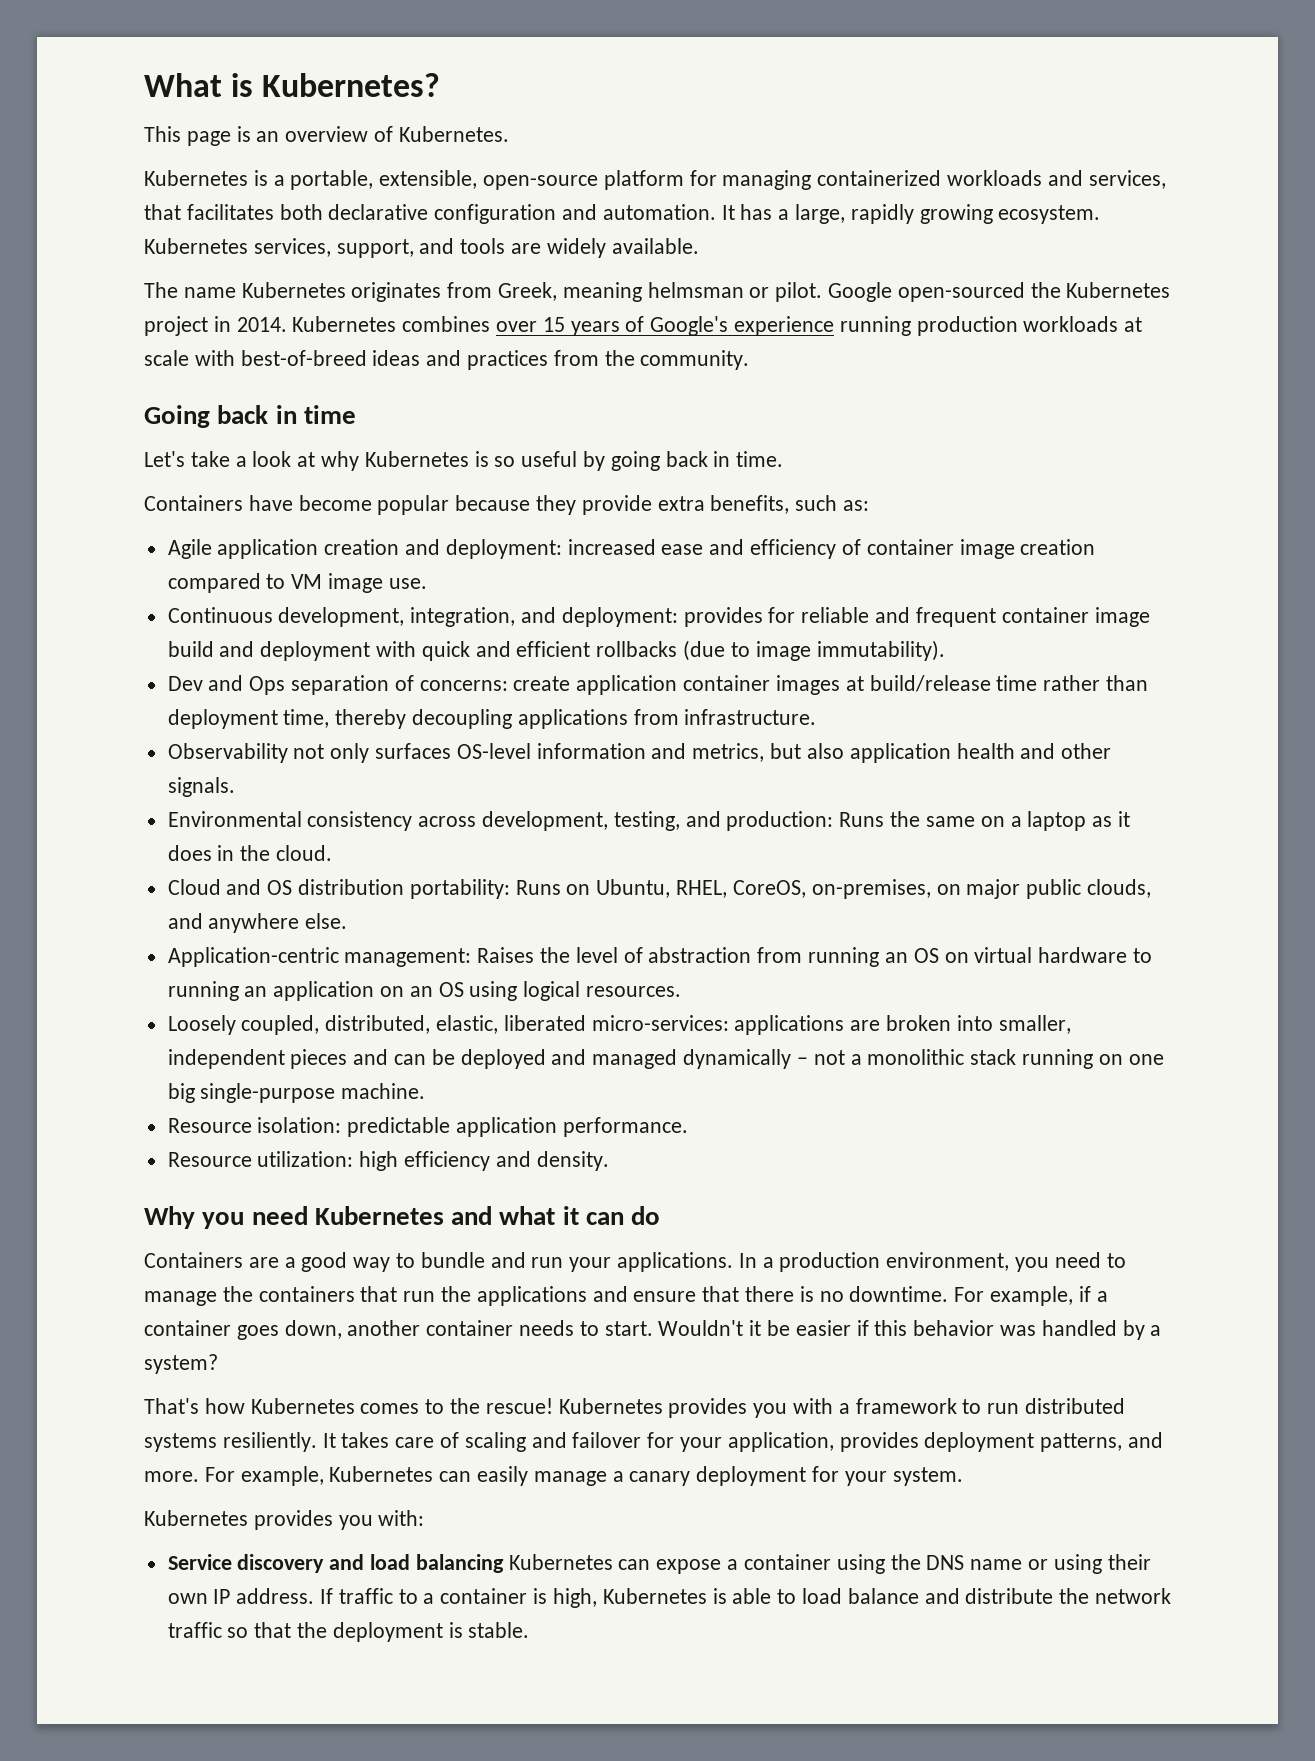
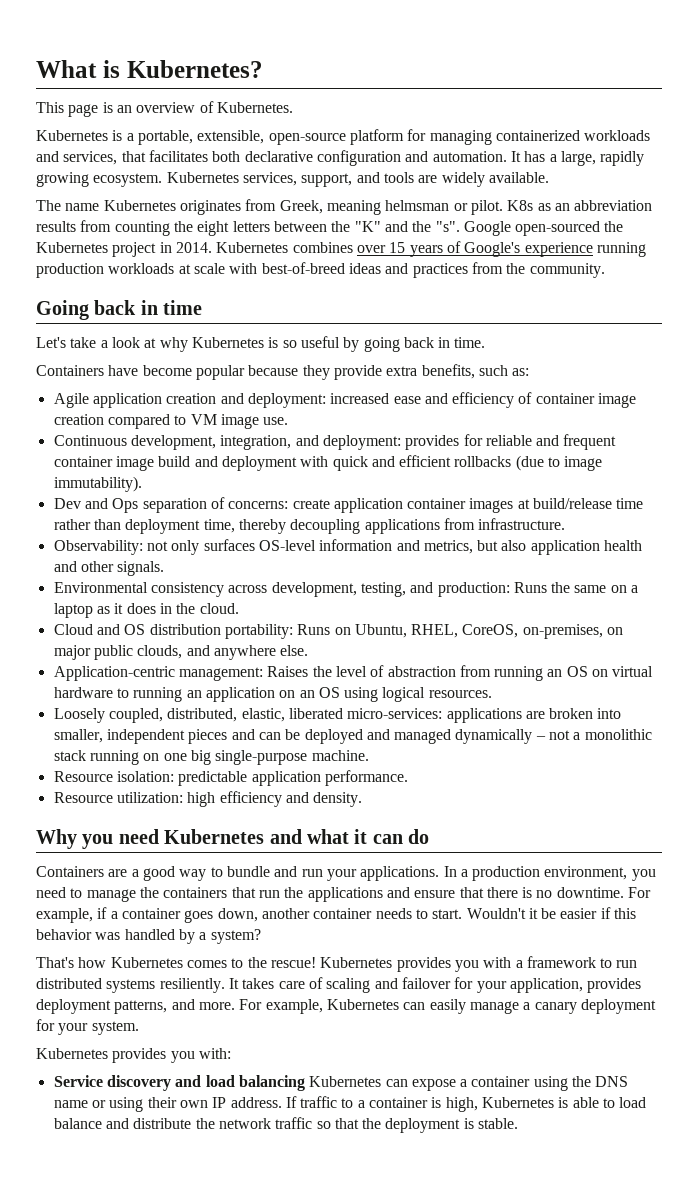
(823, 292) none -> [507,200,653,211] [36,220,460,236] K8s as an abbreviation results from counting the eight letters between the "K" and the "s".
[167,743,288,763] Observability -> [53,540,143,555] Observability:

